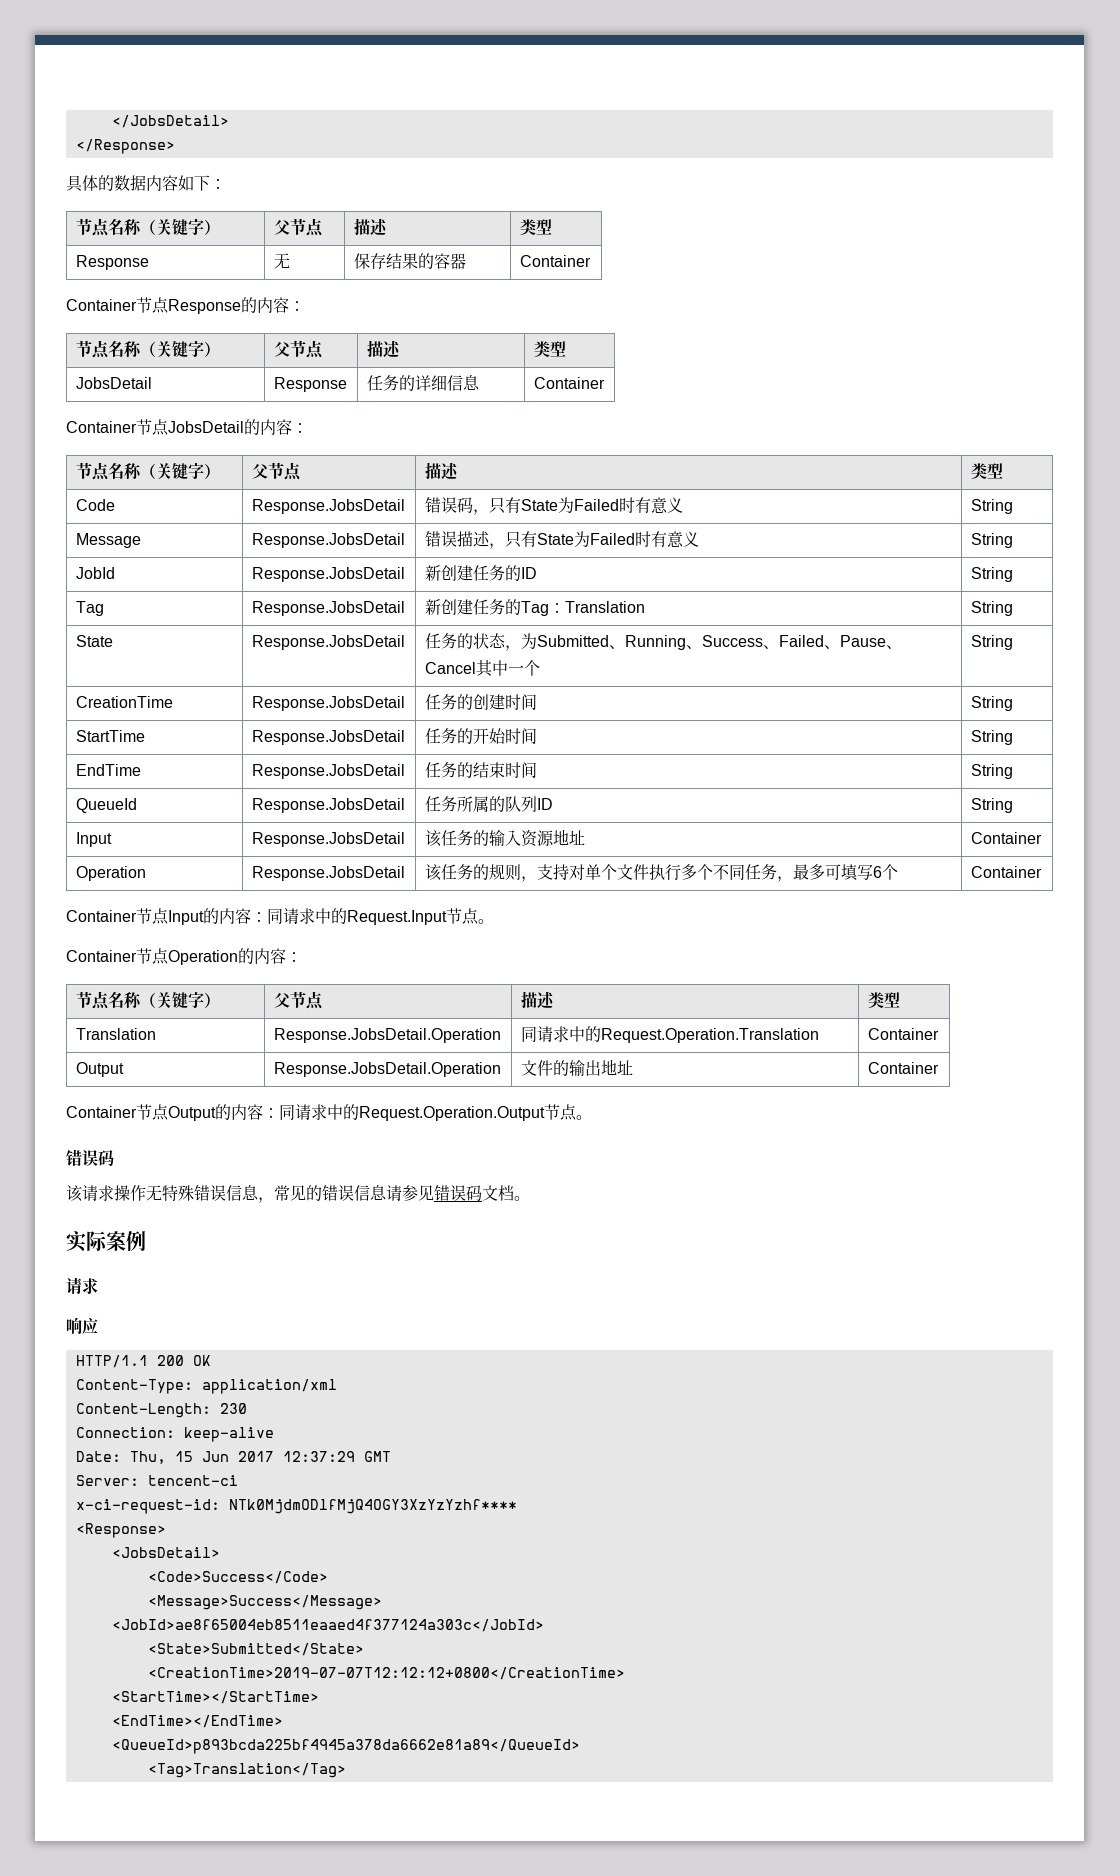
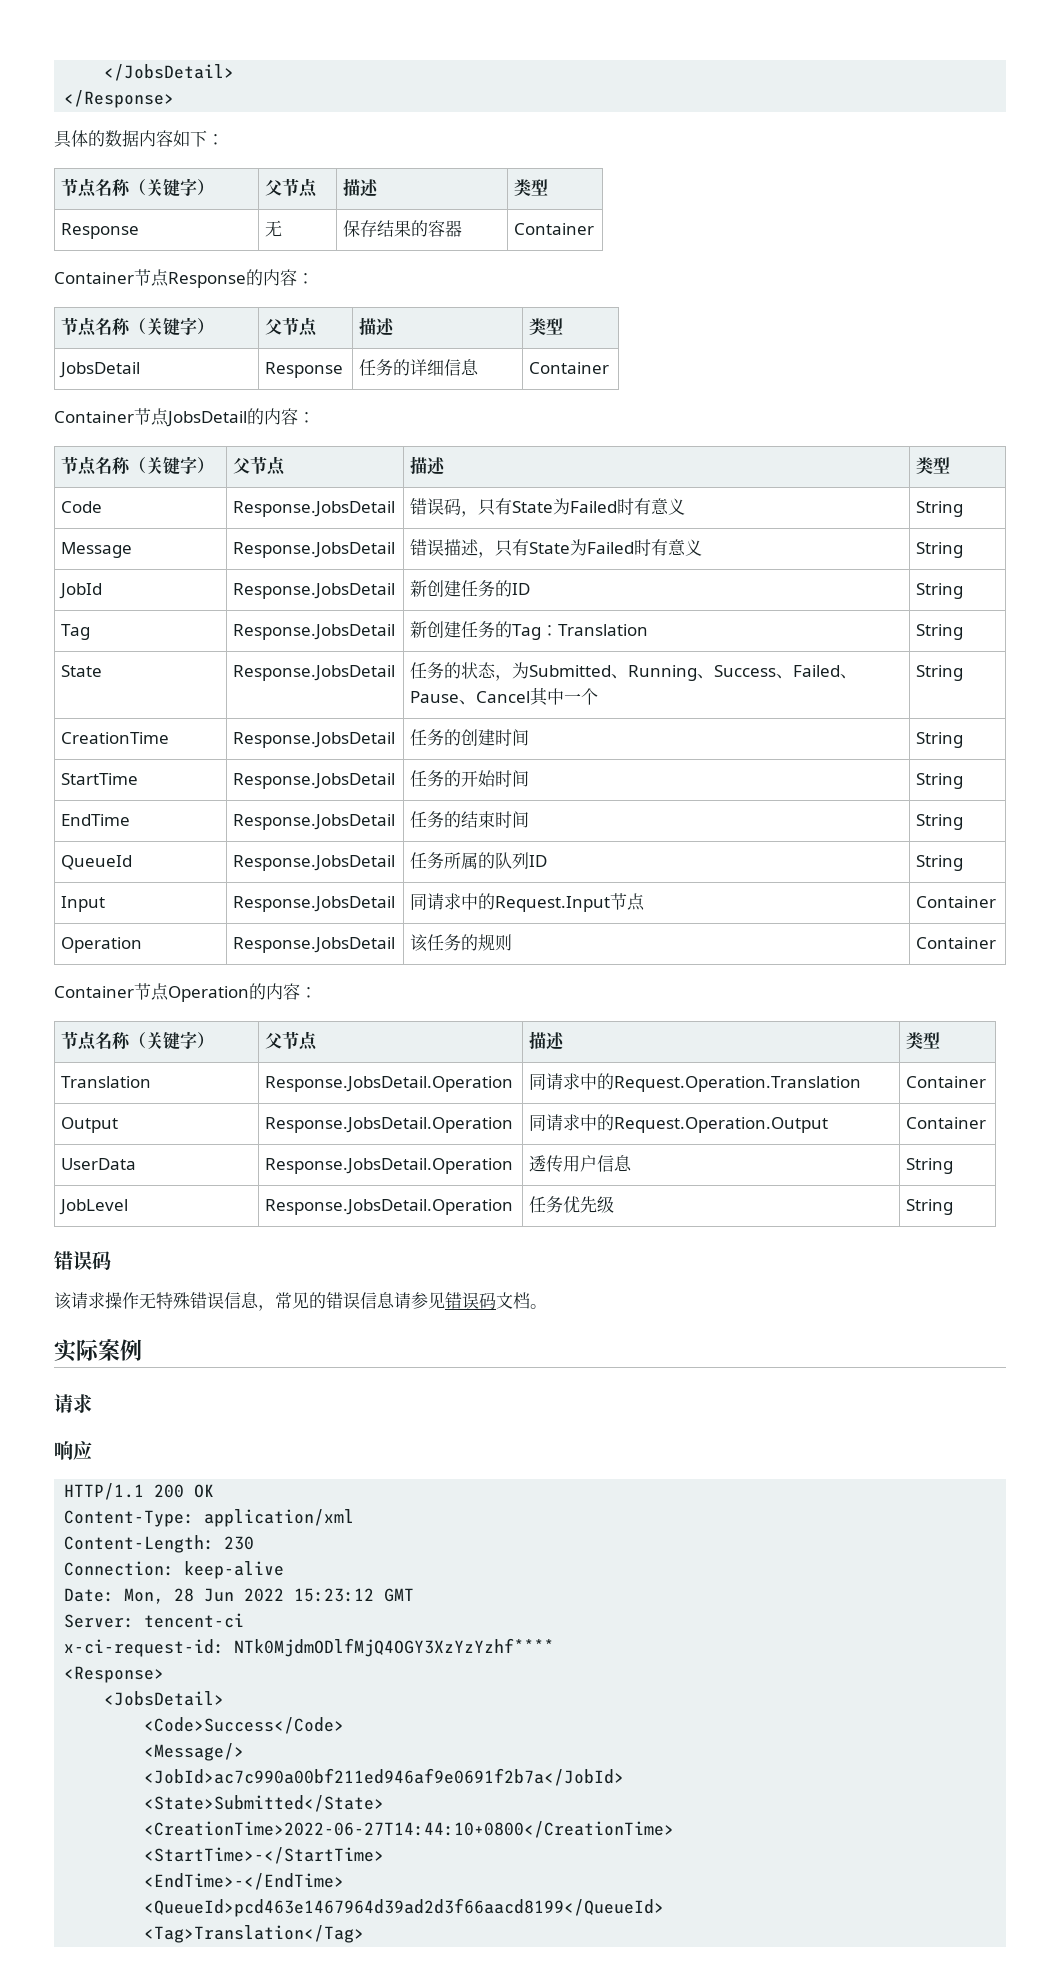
[424,829,585,847] 该任务的输入资源地址 -> [410,893,646,912] 同请求中的Request.Input节点
[520,864,898,882] [970,866,1042,878] [66,908,494,925] ，支持对单个文件执行多个不同任务，最多可填写6个 | Container // Container节点Input的内容：同请求中的Request.Input节点。 -> [916,937,997,949] | Container
[520,1059,633,1076] [867,1062,939,1074] [66,1104,592,1121] 文件的输出地址 | Container // Container节点Output的内容：同请求中的Request.Operation.Output节点。 -> [529,1114,829,1133] [906,1117,987,1129] [61,1158,137,1170] [265,1158,514,1174] [529,1155,633,1173] [906,1158,954,1174] [59,1199,129,1215] [265,1199,514,1215] [529,1196,615,1213] [906,1199,954,1215] 同请求中的Request.Operation.Output | Container // UserData | Response.JobsDetail.Operation | 透传用户信息 | String // JobLevel | Response.JobsDetail.Operation | 任务优先级 | String
[129,1451,355,1464] Thu, 15 Jun 2017 12:37:29 -> [124,1588,375,1604] Mon, 28 Jun 2022 15:23:12
[147,1595,382,1610] [111,1619,544,1632] <Message>Success</Message> // <JobId>ae8f65004eb8511eaaed4f377124a303c</JobId> -> [144,1743,245,1761] [144,1768,625,1786] <Message/> // <JobId>ac7c990a00bf211ed946af9e0691f2b7a</JobId>
[147,1667,625,1680] [111,1691,319,1704] [111,1715,283,1728] [111,1739,580,1754] <CreationTime>2019-07-07T12:12:12+0800</CreationTime> // <StartTime></StartTime> // <EndTime></EndTime> // <QueueId>p893bcda225bf4945a378da6662e81a89</QueueId> -> [144,1821,675,1838] [144,1847,385,1864] [144,1873,345,1890] [144,1898,665,1917] <CreationTime>2022-06-27T14:44:10+0800</CreationTime> // <StartTime>-</StartTime> // <EndTime>-</EndTime> // <QueueId>pcd463e1467964d39ad2d3f66aacd8199</QueueId>

